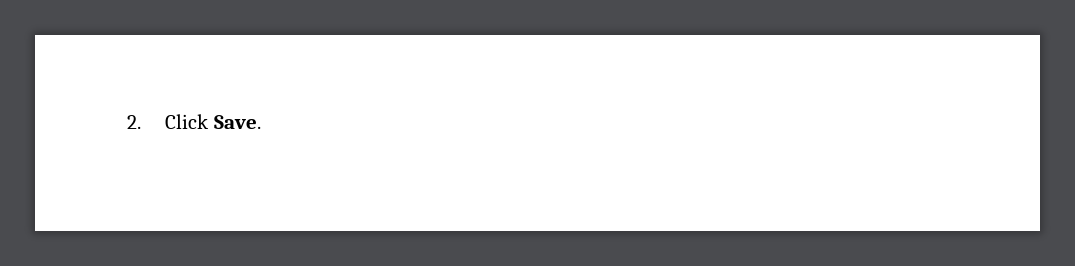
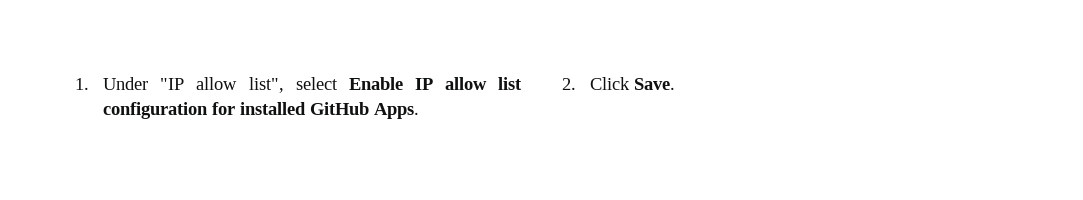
(127, 122) none -> [75,77,522,93] [103,102,420,119] 1. Under "IP allow list", select Enable IP allow list configuration for installed GitHub Apps. //

